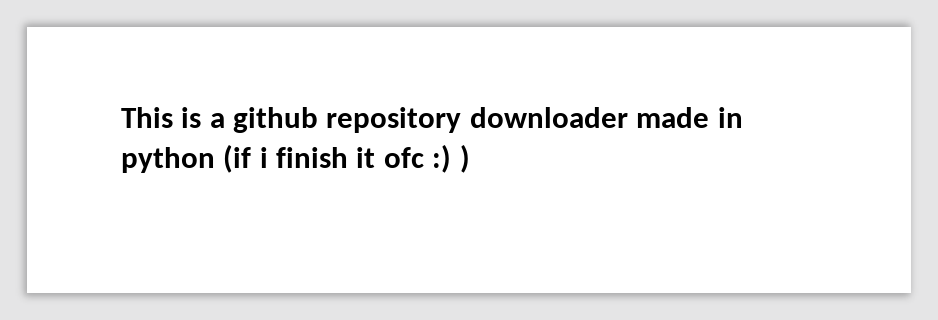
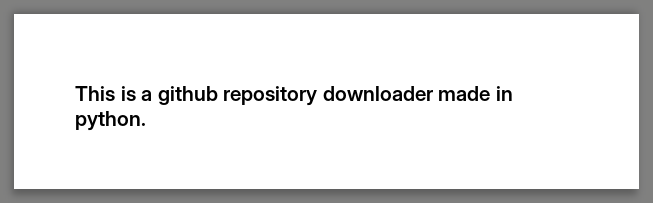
[121,144,470,173] python (if i finish it ofc :) ) -> [75,111,146,131] python.

